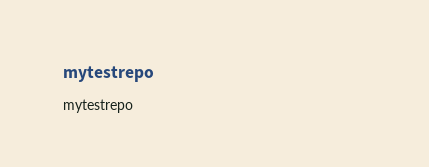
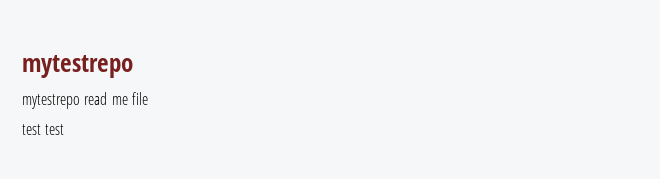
(133, 106) none -> [84,92,148,105] [22,124,65,135] read me file // test test

